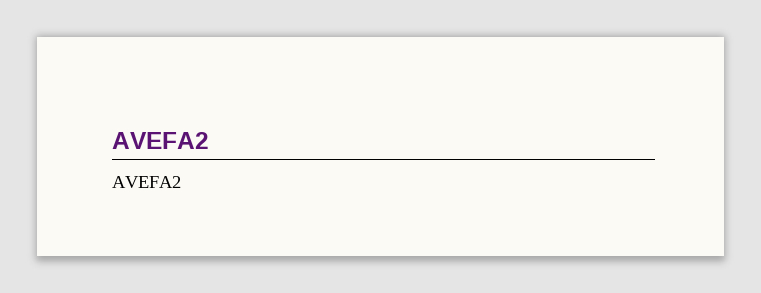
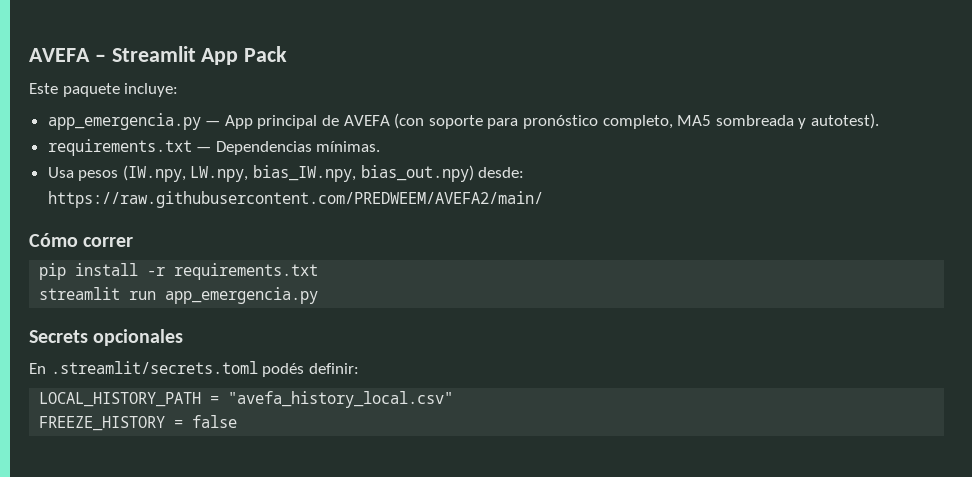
[112,132,209,149] [112,176,181,188] AVEFA2 // AVEFA2 -> [29,46,288,65] [29,83,179,97] [47,113,879,130] [47,139,381,156] [47,165,525,182] [47,191,543,208] [29,233,134,247] [39,263,319,280] [39,287,319,304] [29,329,184,346] [29,361,359,377] [39,391,454,408] [39,415,238,431] AVEFA – Streamlit App Pack // Este paquete incluye: // app_emergencia.py — App principal de AVEFA (con soporte para pronóstico completo, MA5 sombreada y autotest). // requirements.txt — Dependencias mínimas. // Usa pesos (IW.npy, LW.npy, bias_IW.npy, bias_out.npy) desde: https://raw.githubusercontent.com/PREDWEEM/AVEFA2/main/ // Cómo correr // pip install -r requirements.txt // streamlit run app_emergencia.py // Secrets opcionales // En .streamlit/secrets.toml podés definir: // LOCAL_HISTORY_PATH = "avefa_history_local.csv" // FREEZE_HISTORY = false

